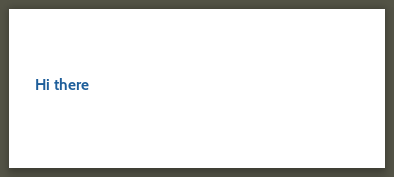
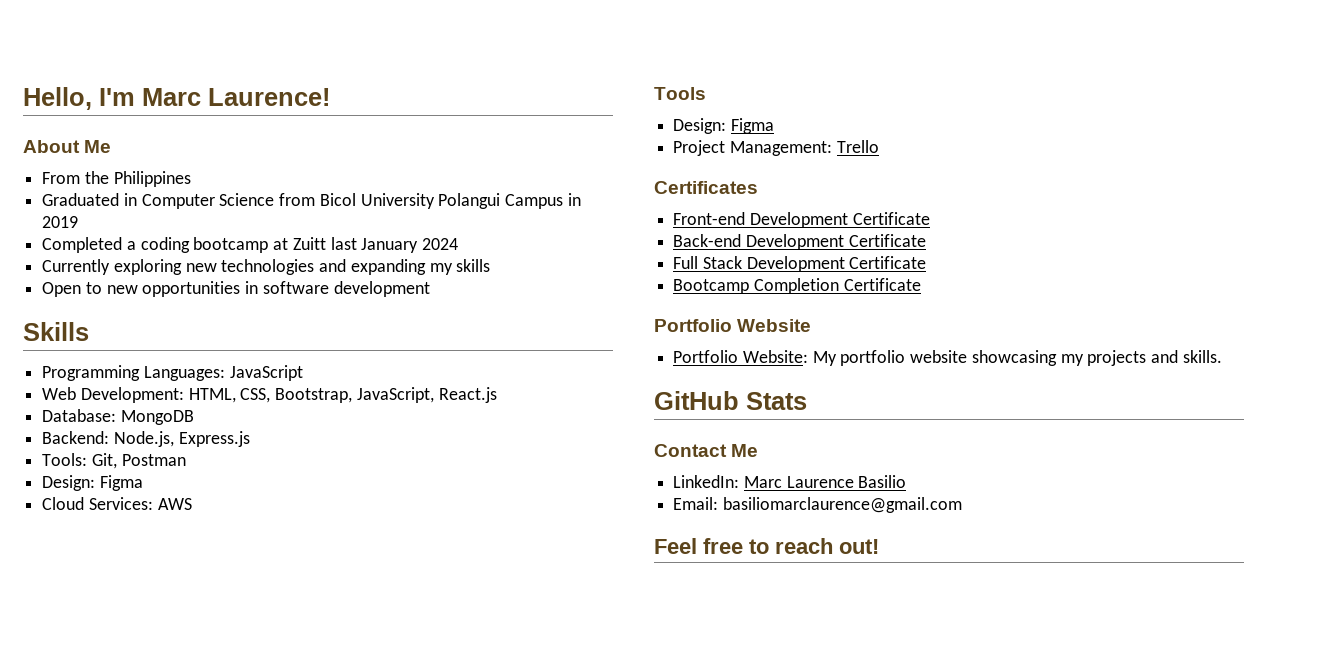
[35,78,90,90] Hi there -> [23,87,330,110] [23,140,112,153] [42,171,191,187] [42,193,581,209] [42,216,79,228] [42,237,459,253] [42,259,491,275] [42,281,430,297] [23,322,89,341] [42,365,303,381] [42,387,497,403] [42,409,194,425] [42,431,250,447] [42,453,186,469] [42,475,143,491] [42,497,192,510] [654,87,706,100] [673,118,774,134] [673,140,879,156] [654,181,758,194] [673,212,930,228] [673,234,926,250] [673,256,927,272] [673,278,921,294] [654,319,812,332] [673,350,1222,366] [654,391,807,410] [654,444,759,457] [673,475,907,488] [673,497,962,513] [654,538,879,554] Hello, I'm Marc Laurence! // About Me // From the Philippines // Graduated in Computer Science from Bicol University Polangui Campus in 2019 // Completed a coding bootcamp at Zuitt last January 2024 // Currently exploring new technologies and expanding my skills // Open to new opportunities in software development // Skills // Programming Languages: JavaScript // Web Development: HTML, CSS, Bootstrap, JavaScript, React.js // Database: MongoDB // Backend: Node.js, Express.js // Tools: Git, Postman // Design: Figma // Cloud Services: AWS // Tools // Design: Figma // Project Management: Trello // Certificates // Front-end Development Certificate // Back-end Development Certificate // Full Stack Development Certificate // Bootcamp Completion Certificate // Portfolio Website // Portfolio Website: My portfolio website showcasing my projects and skills. // GitHub Stats // Contact Me // LinkedIn: Marc Laurence Basilio // Email: basiliomarclaurence@gmail.com // Feel free to reach out!

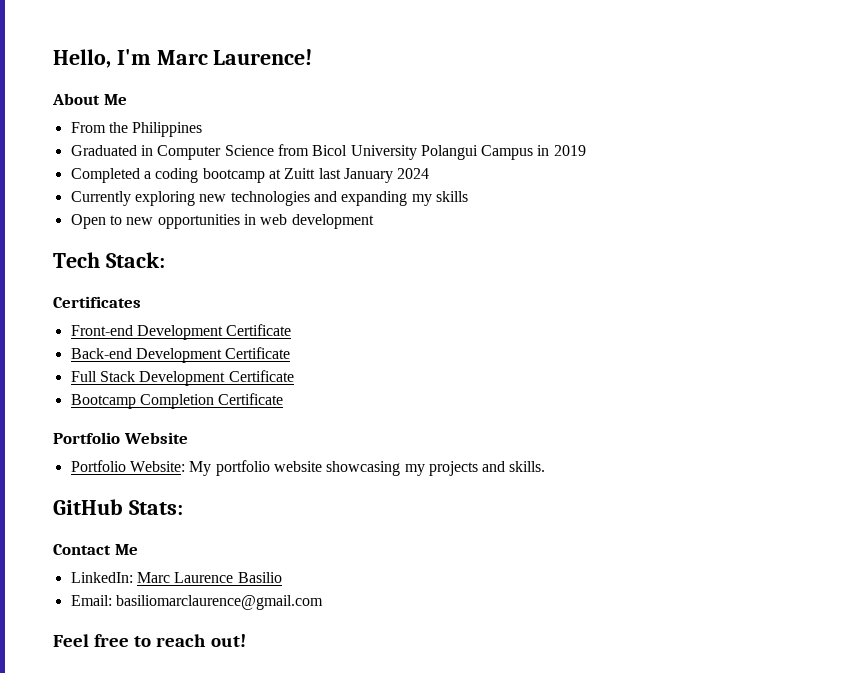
[262,281,329,294] software -> [260,214,288,225] web
[23,322,89,341] [42,365,303,381] [42,387,497,403] [42,409,194,425] [42,431,250,447] [42,453,186,469] [42,475,143,491] [42,497,192,510] [654,87,706,100] [673,118,774,134] [673,140,879,156] Skills // Programming Languages: JavaScript // Web Development: HTML, CSS, Bootstrap, JavaScript, React.js // Database: MongoDB // Backend: Node.js, Express.js // Tools: Git, Postman // Design: Figma // Cloud Services: AWS // Tools // Design: Figma // Project Management: Trello -> [53,252,165,268] Tech Stack:
[746,392,807,410] Stats -> [128,500,183,515] Stats:

